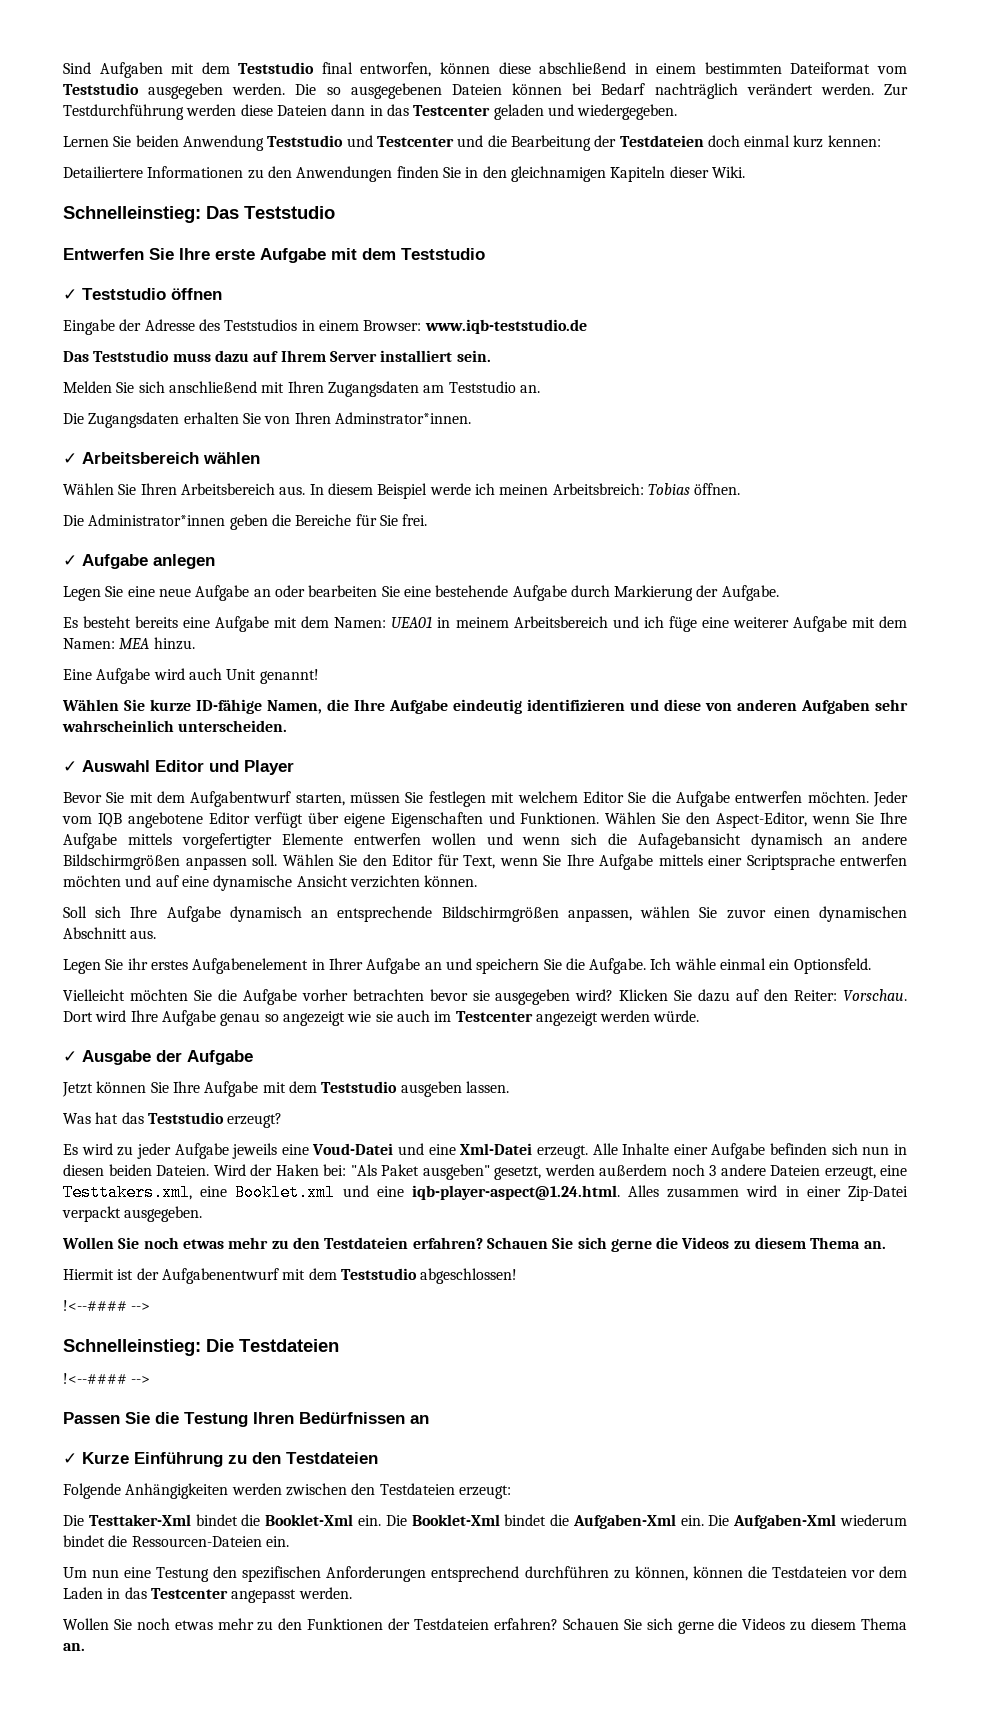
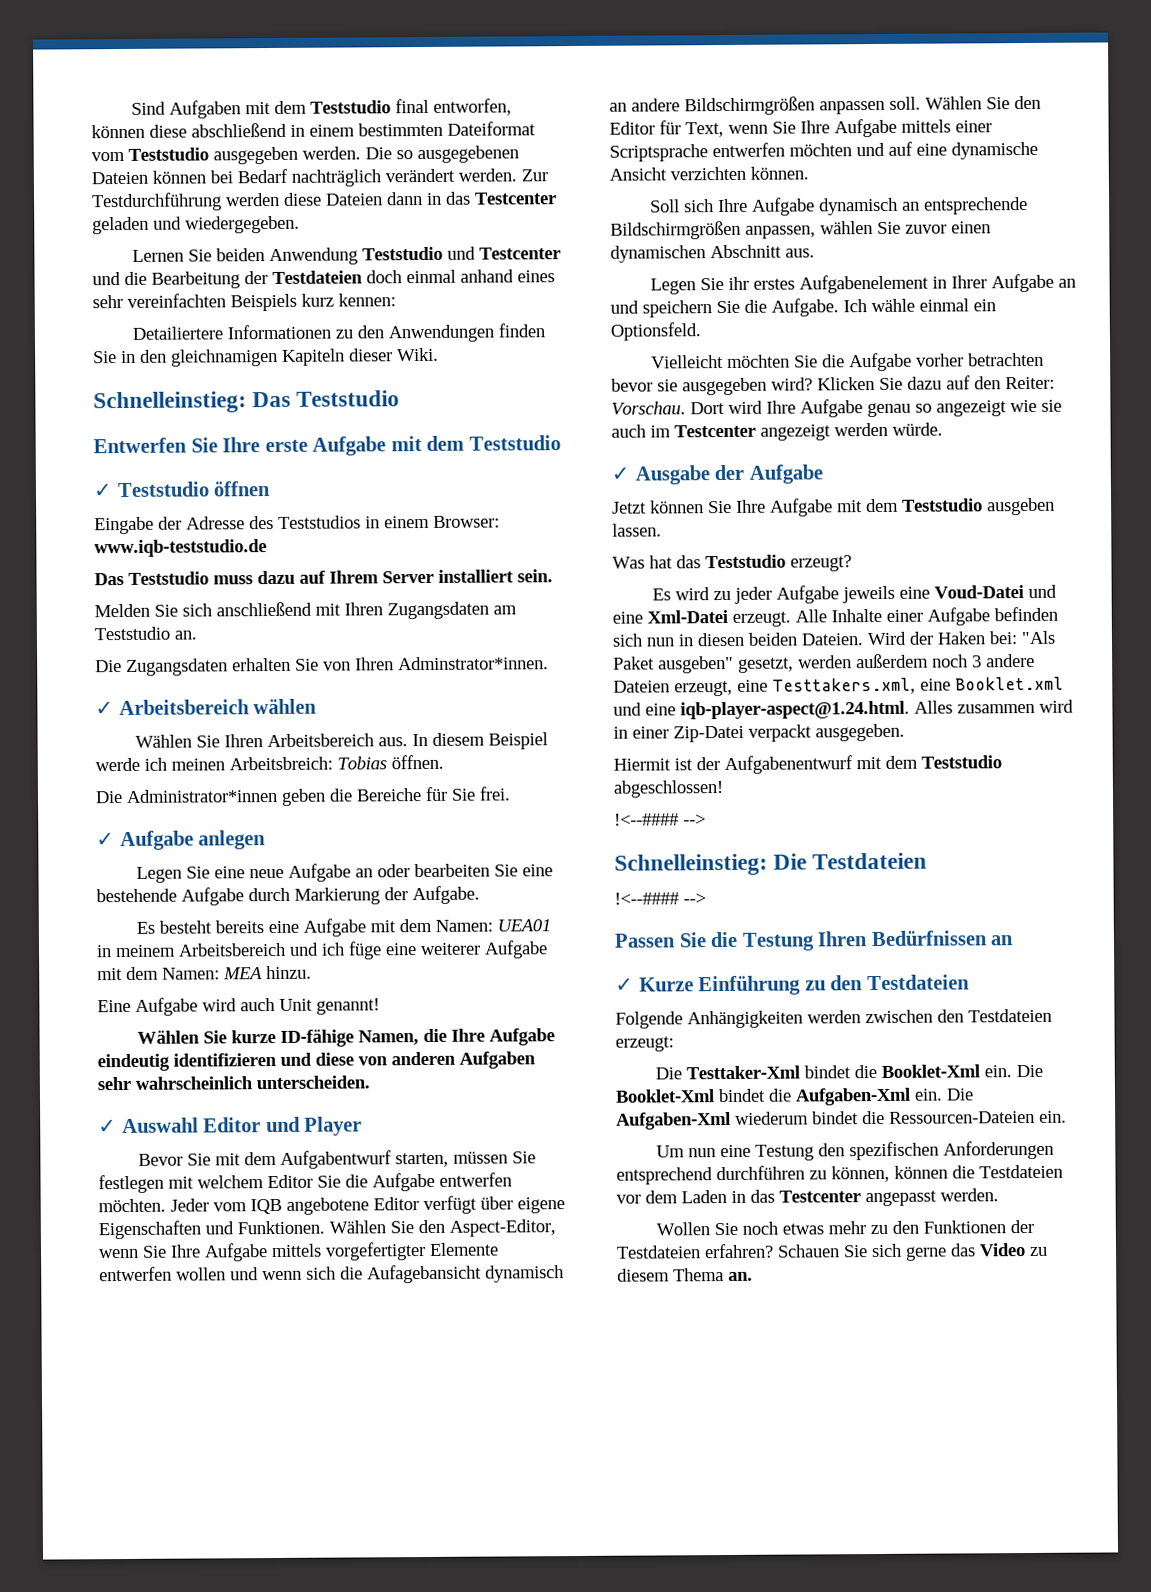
(791, 141) none -> [460,269,555,283] [92,293,297,312] anhand eines sehr vereinfachten Beispiels
[62,1237,886,1252] // Wollen Sie noch etwas mehr zu den Testdateien erfahren? Schauen Sie sich gerne die Videos zu diesem Thema an. -> (905, 732) none
[718,1618,786,1630] die Videos -> [950,1243,1026,1257] das Video

